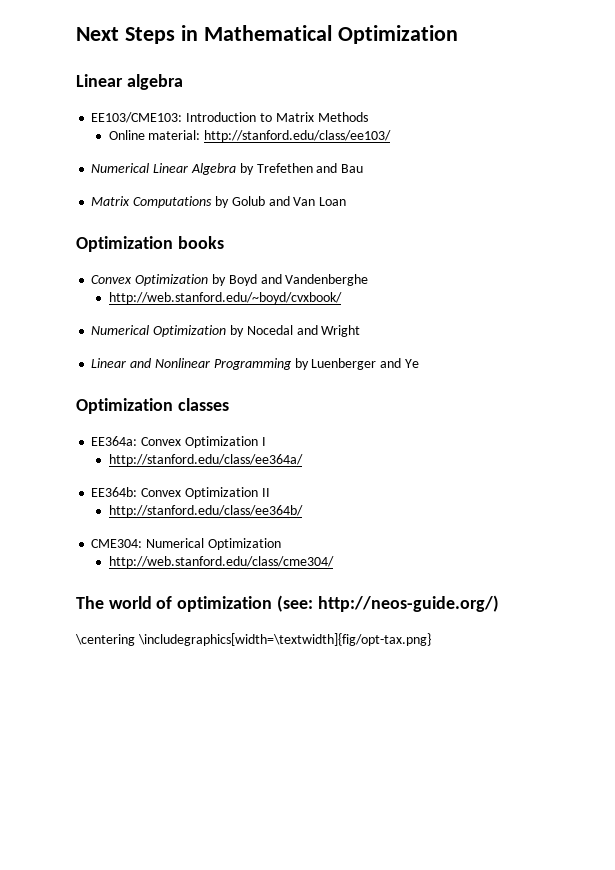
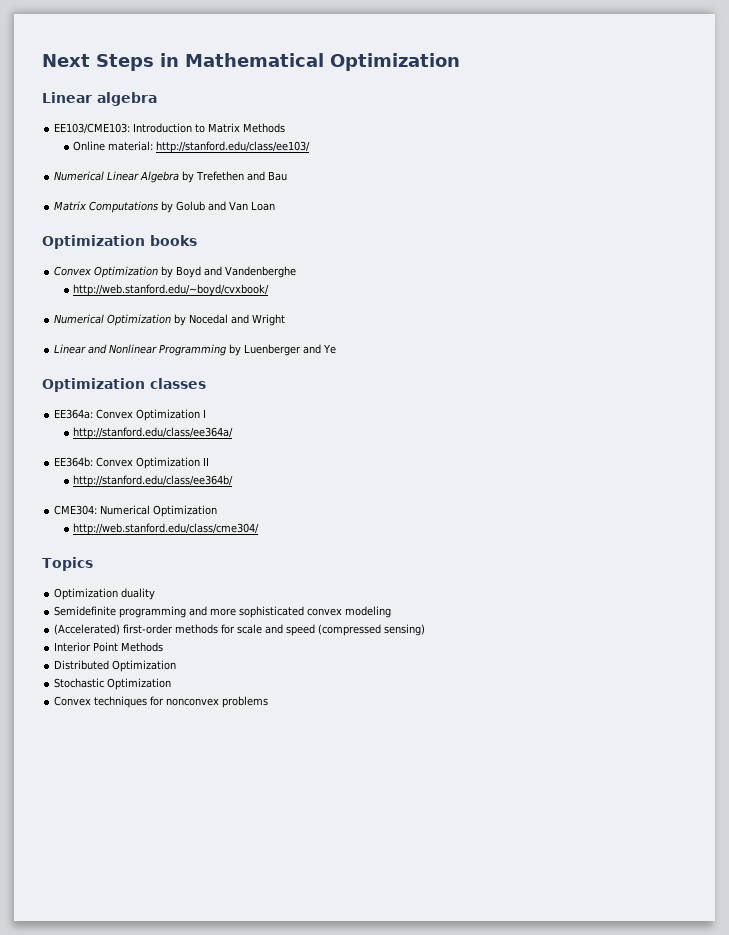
[76,595,499,612] [75,633,431,646] The world of optimization (see: http://neos-guide.org/) // \centering \includegraphics[width=\textwidth]{fig/opt-tax.png} -> [42,557,93,571] [54,588,156,600] [54,606,392,618] [54,624,426,636] [54,642,164,652] [54,660,177,672] [54,678,172,690] [54,696,269,708] Topics // Optimization duality // Semidefinite programming and more sophisticated convex modeling // (Accelerated) first-order methods for scale and speed (compressed sensing) // Interior Point Methods // Distributed Optimization // Stochastic Optimization // Convex techniques for nonconvex problems

